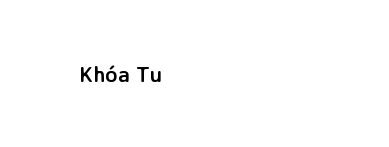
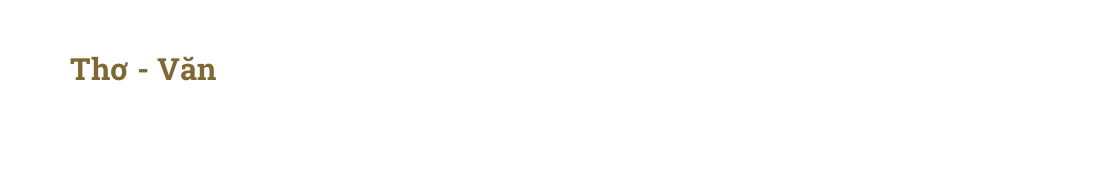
[79,65,162,82] Khóa Tu -> [70,56,217,81] Thơ - Văn

